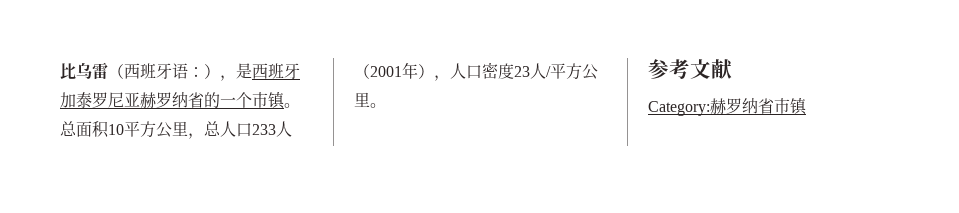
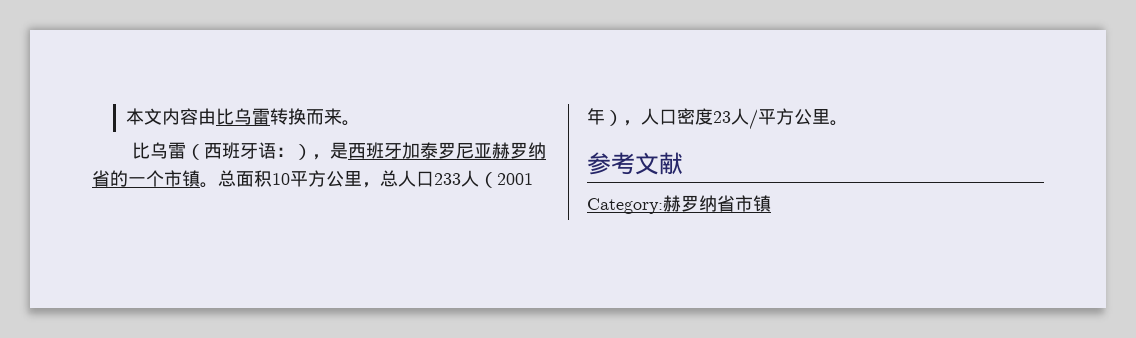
(60, 71) none -> [125,108,360,126] 本文内容由比乌雷转换而来。 //

